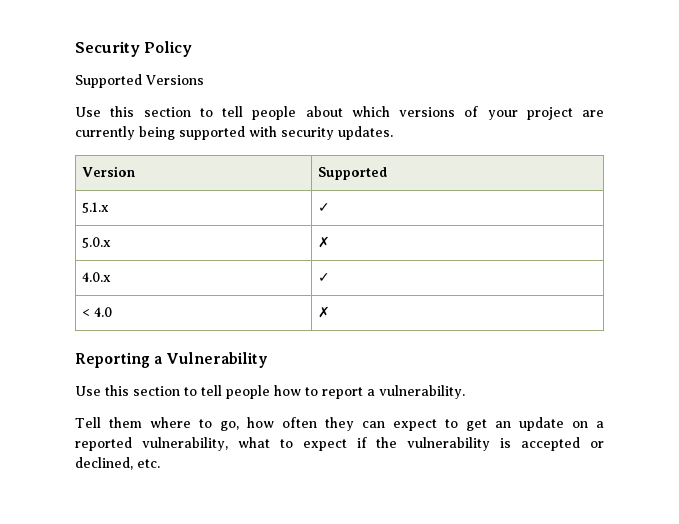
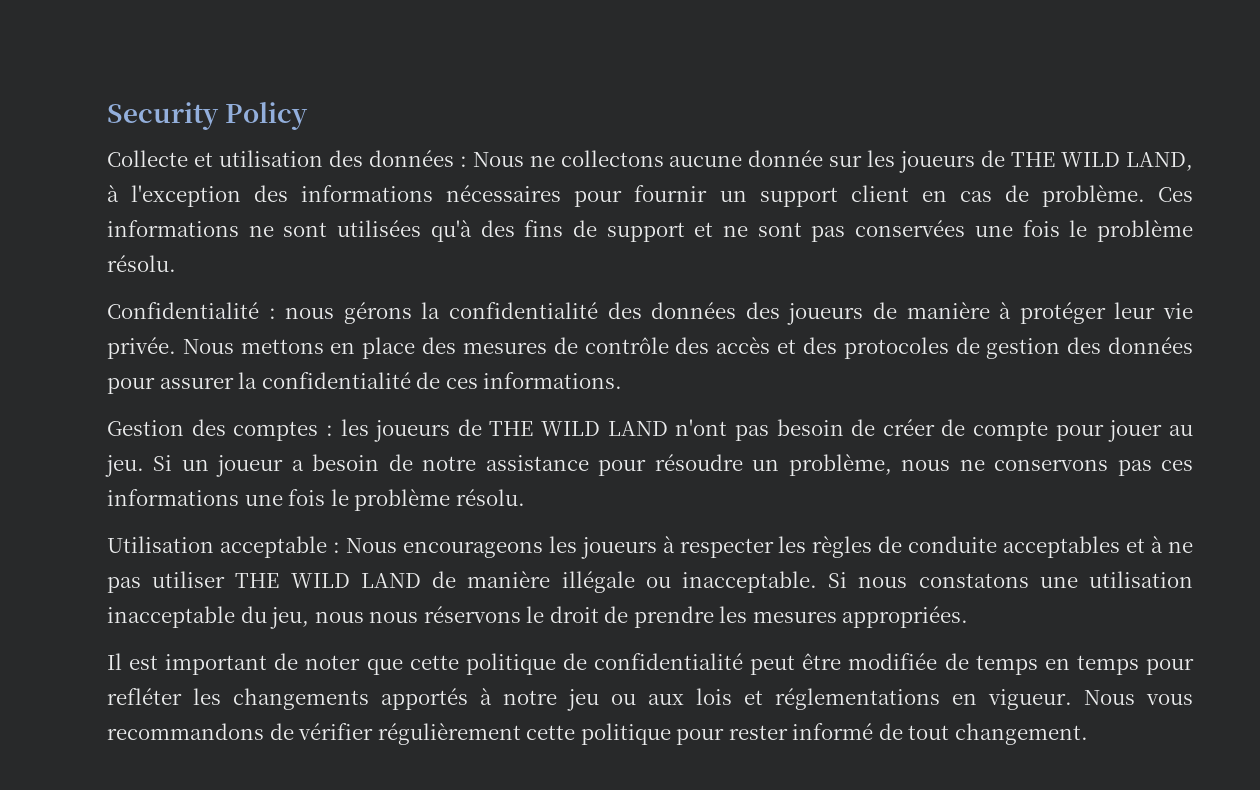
[75,74,204,88] [75,106,604,120] [75,126,393,140] [82,166,136,177] [318,167,388,180] [82,202,110,213] [318,203,331,212] [82,237,112,248] [318,236,331,248] [82,272,112,282] [318,273,331,282] [82,307,113,317] [318,306,331,318] [75,352,269,368] [75,385,465,399] [75,417,604,431] [75,437,604,451] [75,457,160,470] Supported Versions // Use this section to tell people about which versions of your project are currently being supported with security updates. // Version | Supported // 5.1.x | ✓ // 5.0.x | ✗ // 4.0.x | ✓ // < 4.0 | ✗ // Reporting a Vulnerability // Use this section to tell people how to report a vulnerability. // Tell them where to go, how often they can expect to get an update on a reported vulnerability, what to expect if the vulnerability is accepted or declined, etc. -> [107,150,1194,173] [107,185,1193,207] [107,220,1194,242] [107,255,176,272] [107,302,1194,325] [107,337,1194,359] [107,372,623,394] [107,419,1193,442] [105,454,1194,477] [107,489,525,511] [107,536,1193,559] [107,571,1193,593] [107,606,969,629] [107,653,1194,675] [107,688,1193,711] [107,723,1088,745] Collecte et utilisation des données : Nous ne collectons aucune donnée sur les joueurs de THE WILD LAND, à l'exception des informations nécessaires pour fournir un support client en cas de problème. Ces informations ne sont utilisées qu'à des fins de support et ne sont pas conservées une fois le problème résolu. // Confidentialité : nous gérons la confidentialité des données des joueurs de manière à protéger leur vie privée. Nous mettons en place des mesures de contrôle des accès et des protocoles de gestion des données pour assurer la confidentialité de ces informations. // Gestion des comptes : les joueurs de THE WILD LAND n'ont pas besoin de créer de compte pour jouer au jeu. Si un joueur a besoin de notre assistance pour résoudre un problème, nous ne conservons pas ces informations une fois le problème résolu. // Utilisation acceptable : Nous encourageons les joueurs à respecter les règles de conduite acceptables et à ne pas utiliser THE WILD LAND de manière illégale ou inacceptable. Si nous constatons une utilisation inacceptable du jeu, nous nous réservons le droit de prendre les mesures appropriées. // Il est important de noter que cette politique de confidentialité peut être modifiée de temps en temps pour refléter les changements apportés à notre jeu ou aux lois et réglementations en vigueur. Nous vous recommandons de vérifier régulièrement cette politique pour rester informé de tout changement.

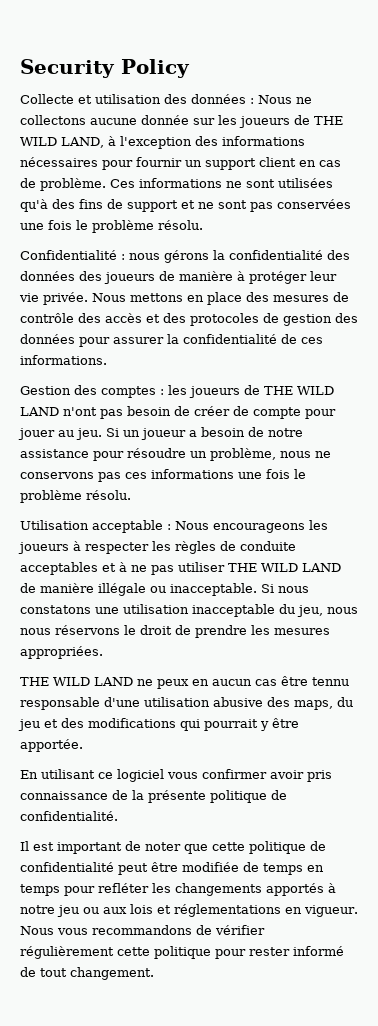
(969, 617) none -> [20,676,349,689] [20,697,353,710] [18,718,299,731] [20,739,83,752] [20,769,332,782] [20,790,287,803] [20,811,118,821] // THE WILD LAND ne peux en aucun cas être tennu responsable d'une utilisation abusive des maps, du jeu et des modifications qui pourrait y être apportée. // En utilisant ce logiciel vous confirmer avoir pris connaissance de la présente politique de confidentialité.

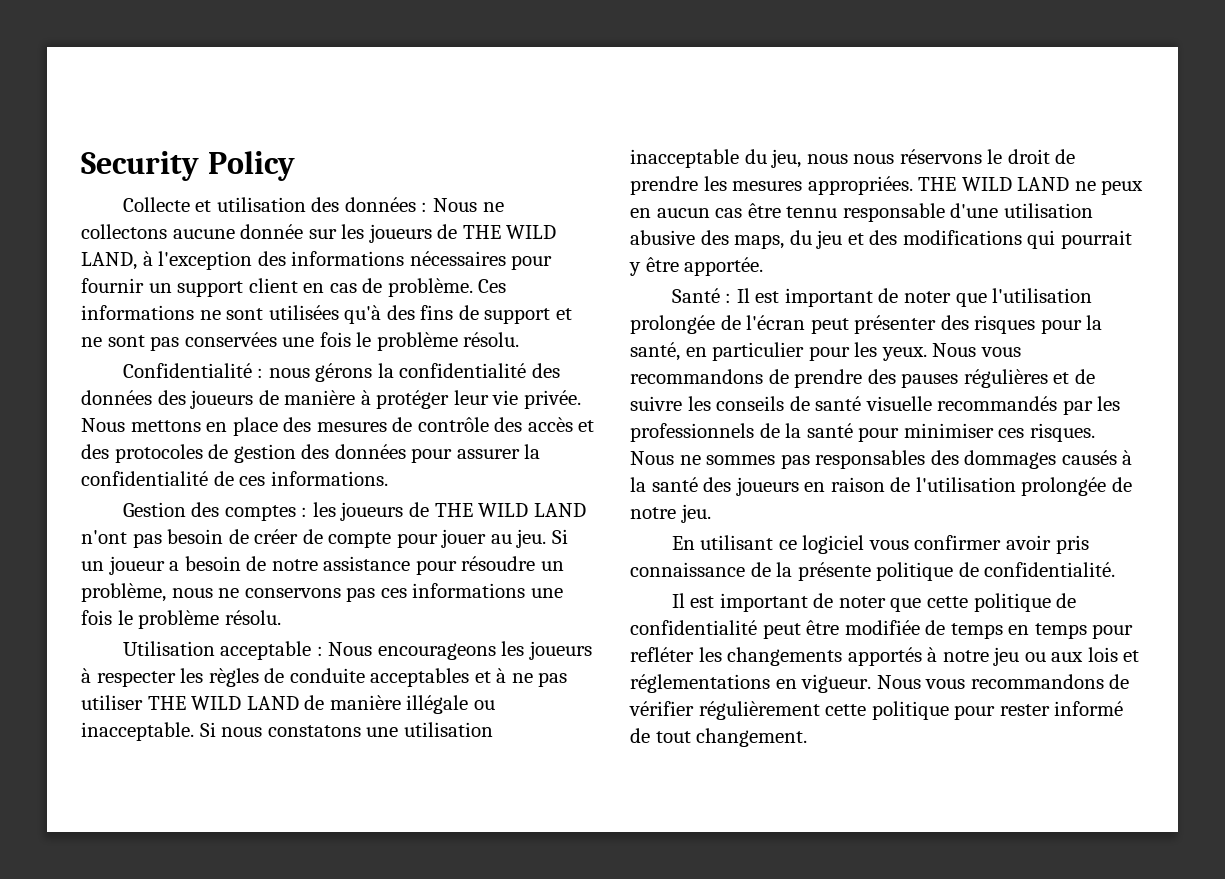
(103, 652) // -> (913, 185) none
(83, 745) none -> [671,288,1093,307] [630,315,1103,334] [630,342,1021,361] [630,369,1095,388] [630,396,1121,415] [630,423,1095,442] [630,450,1133,469] [630,477,1132,496] [630,504,711,523] // Santé : Il est important de noter que l'utilisation prolongée de l'écran peut présenter des risques pour la santé, en particulier pour les yeux. Nous vous recommandons de prendre des pauses régulières et de suivre les conseils de santé visuelle recommandés par les professionnels de la santé pour minimiser ces risques. Nous ne sommes pas responsables des dommages causés à la santé des joueurs en raison de l'utilisation prolongée de notre jeu.

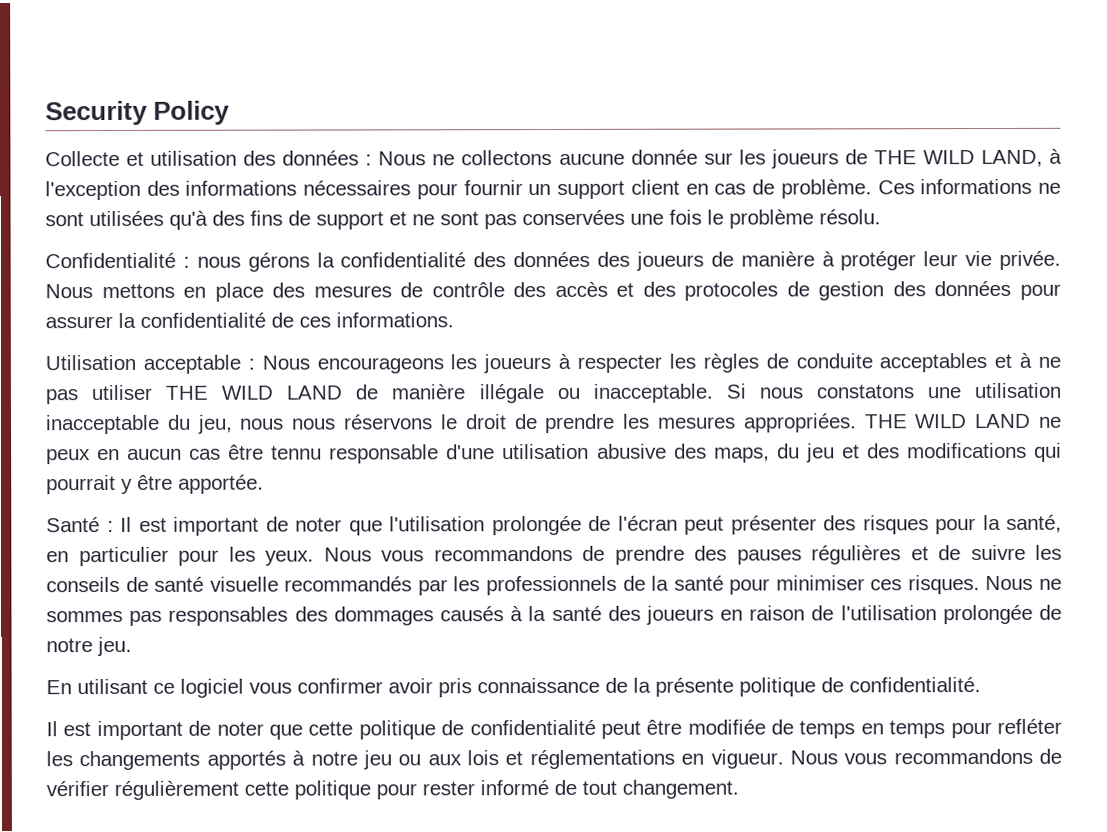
[122,502,586,521] [81,529,568,548] [81,556,564,575] [81,583,563,602] [81,610,281,629] // Gestion des comptes : les joueurs de THE WILD LAND n'ont pas besoin de créer de compte pour jouer au jeu. Si un joueur a besoin de notre assistance pour résoudre un problème, nous ne conservons pas ces informations une fois le problème résolu. -> (454, 320) none

